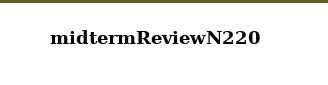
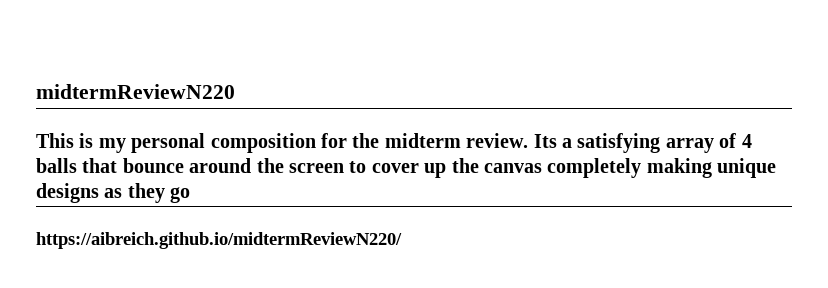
(261, 37) none -> [36,133,752,153] [36,158,777,178] [36,183,191,203] [36,232,402,249] // This is my personal composition for the midterm review. Its a satisfying array of 4 balls that bounce around the screen to cover up the canvas completely making unique designs as they go // https://aibreich.github.io/midtermReviewN220/

